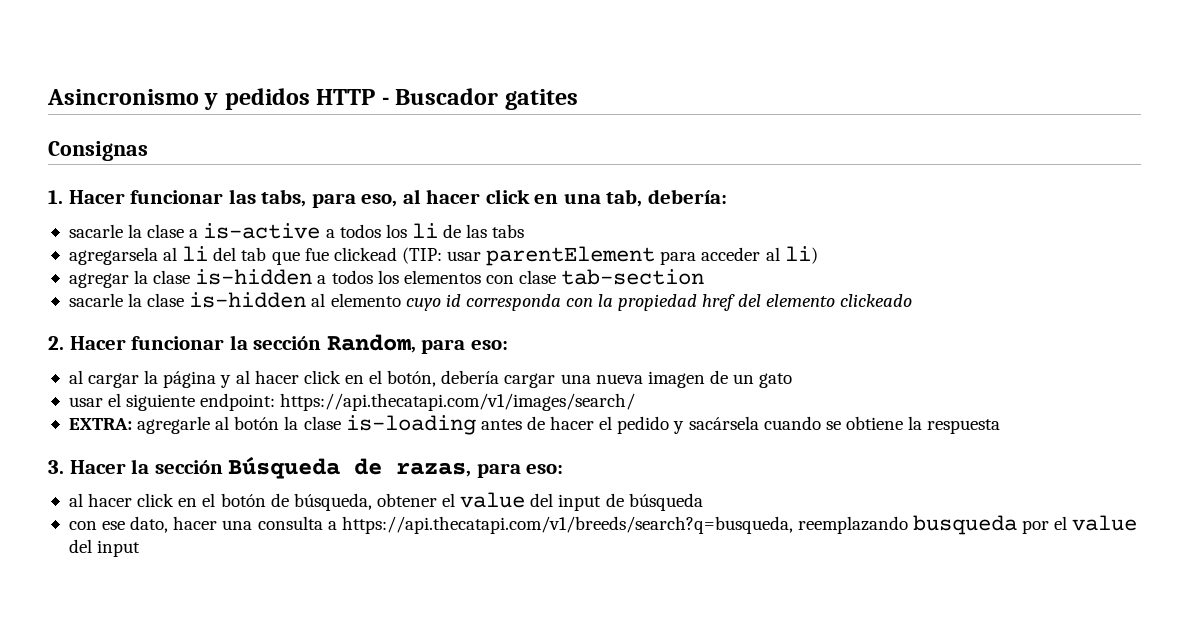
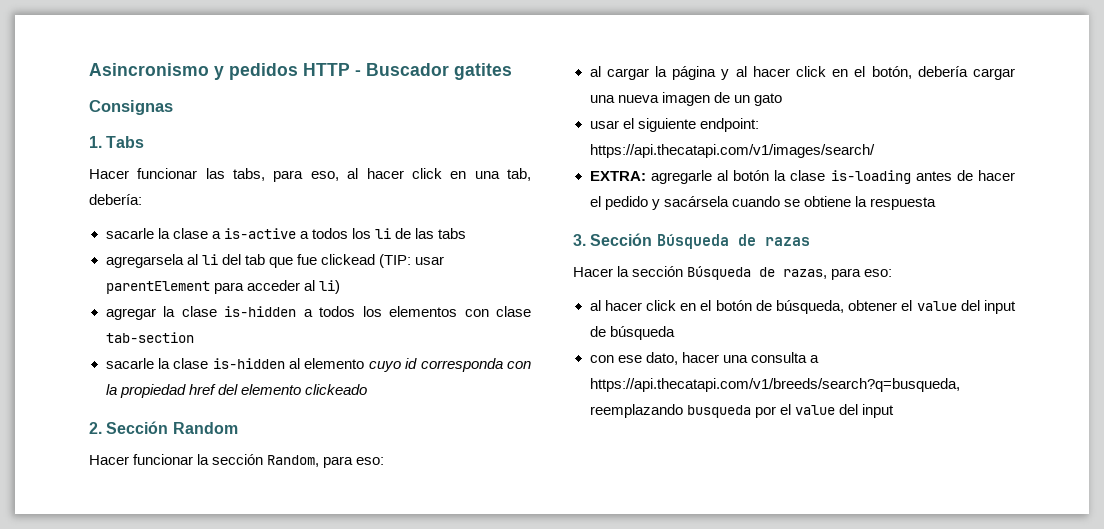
(63, 197) none -> [106,136,145,148] Tabs //
(64, 343) none -> [106,421,238,434] Sección Random //
(64, 467) none -> [590,233,810,249] Sección Búsqueda de razas //

